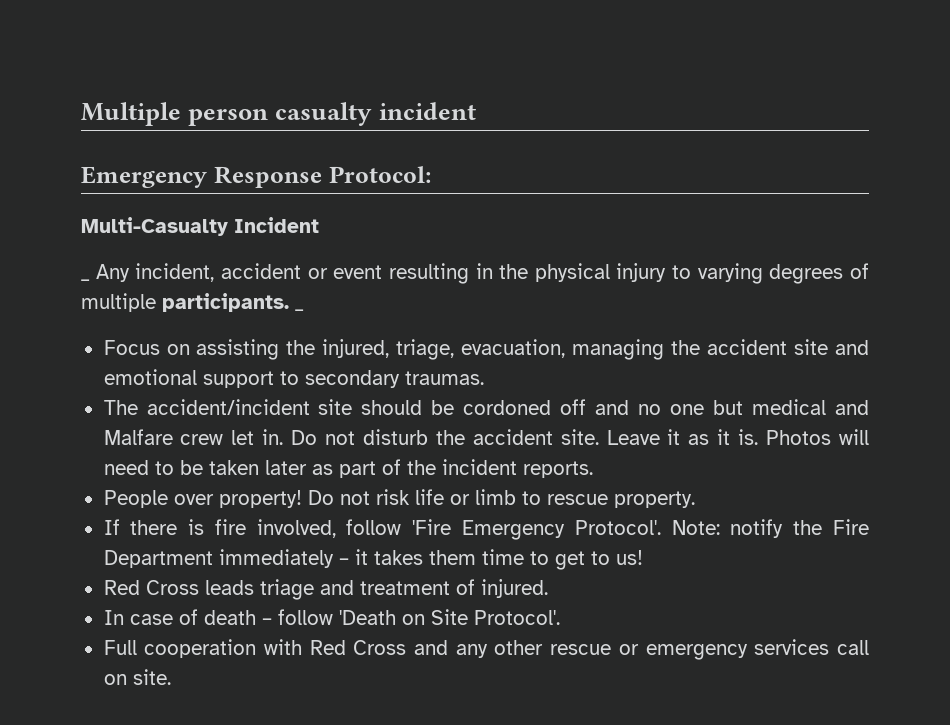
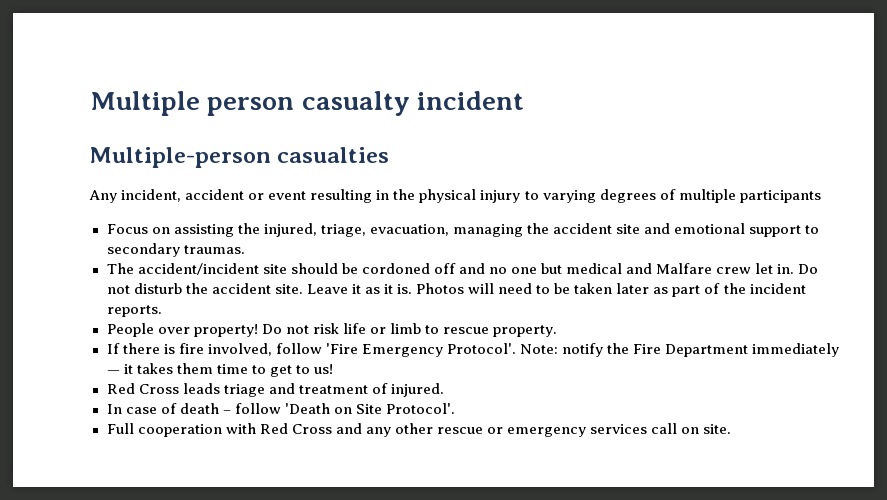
[81,166,431,188] [81,217,319,236] [81,279,90,281] Emergency Response Protocol: // Multi-Casualty Incident // _ -> [90,147,390,168] Multiple-person casualties //
[162,293,304,312] participants. _ -> [739,190,821,203] participants
[338,558,349,565] – -> [106,370,120,374] —

